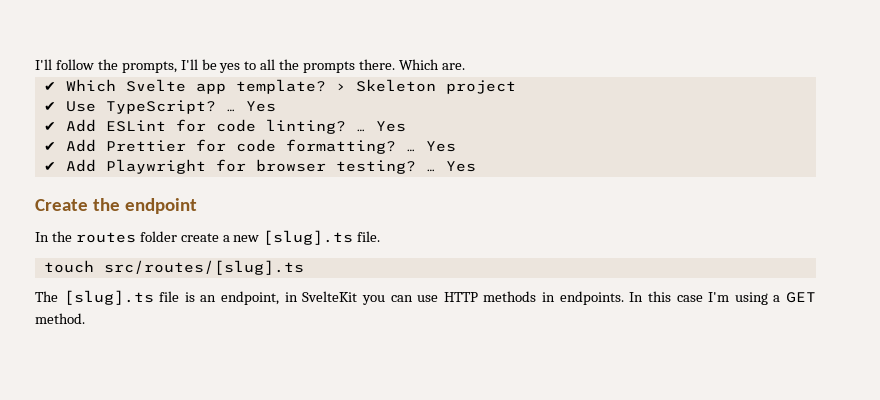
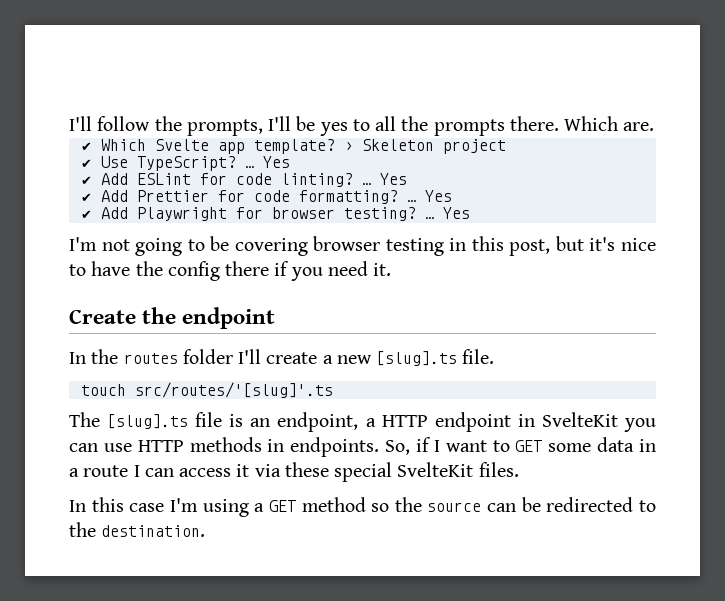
(476, 166) none -> [69,236,656,256] [69,261,392,281] // I'm not going to be covering browser testing in this post, but it's nice to have the config there if you need it.
(177, 236) none -> [238,349,262,364] I'll
[103,260,304,275] src/routes/[slug].ts -> [134,382,333,398] src/routes/'[slug]'.ts
(280, 298) none -> [365,412,511,432] a HTTP endpoint
(624, 298) none -> [385,437,656,455] [69,462,519,482] So, if I want to GET some data in a route I can access it via these special SvelteKit files. //
[35,313,85,324] method. -> [301,497,657,512] [69,522,206,537] method so the source can be redirected to the destination.

